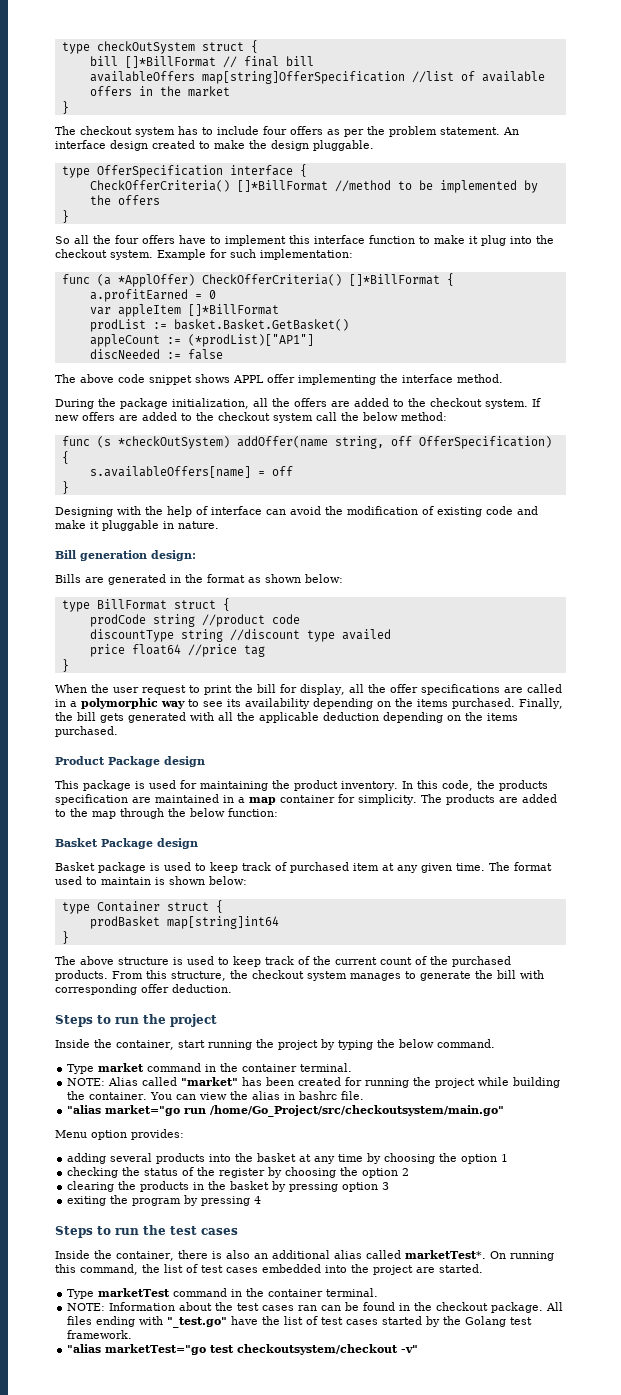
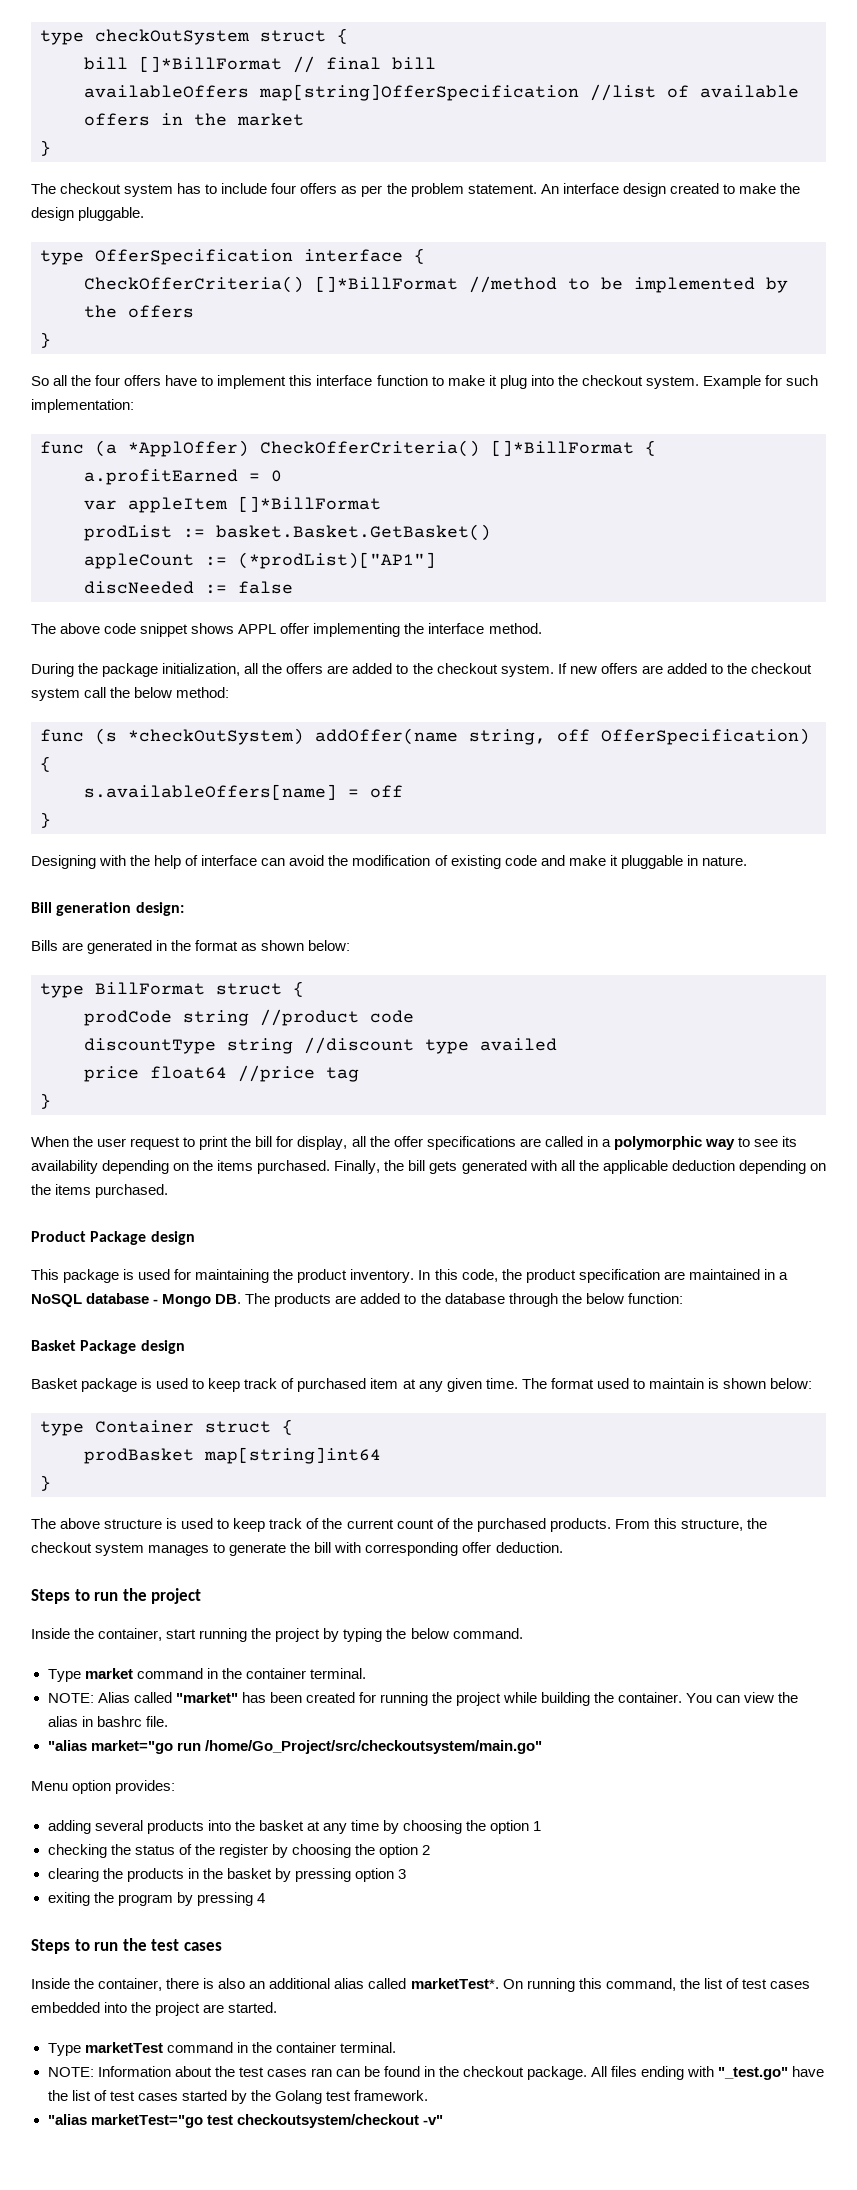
[498,780,548,791] products -> [525,1269,576,1283] product
[249,794,417,805] map container for simplicity. -> [31,1293,242,1307] NoSQL database - Mongo DB.
[92,811,116,819] map -> [444,1293,505,1304] database

